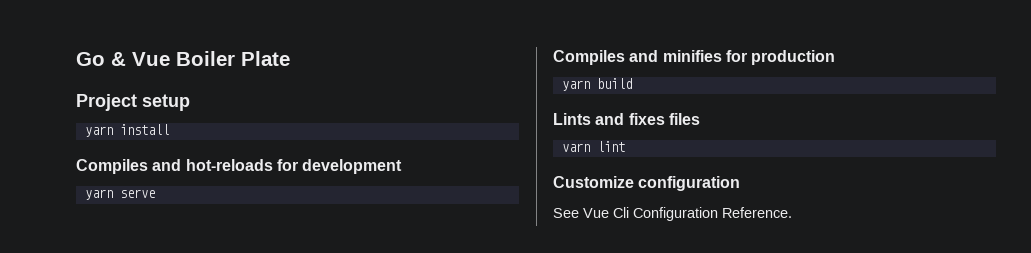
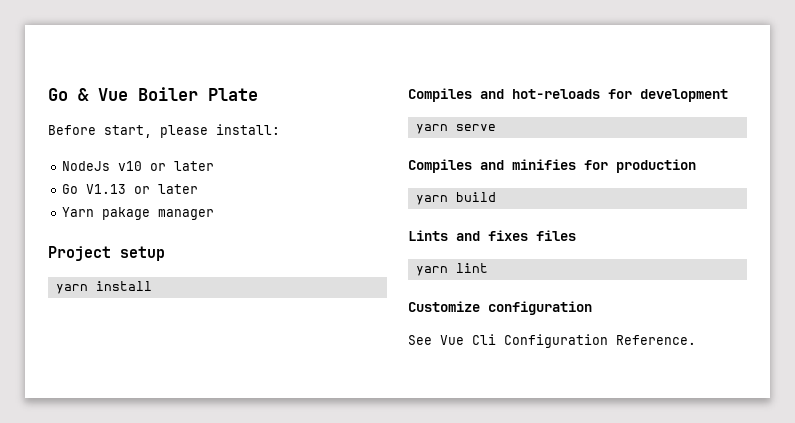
(290, 58) none -> [48,124,280,138] [62,161,215,171] [62,184,199,194] [62,207,215,220] // Before start, please install: // NodeJs v10 or later // Go V1.13 or later // Yarn pakage manager
[561,143,590,152] varn -> [415,266,448,276] yarn

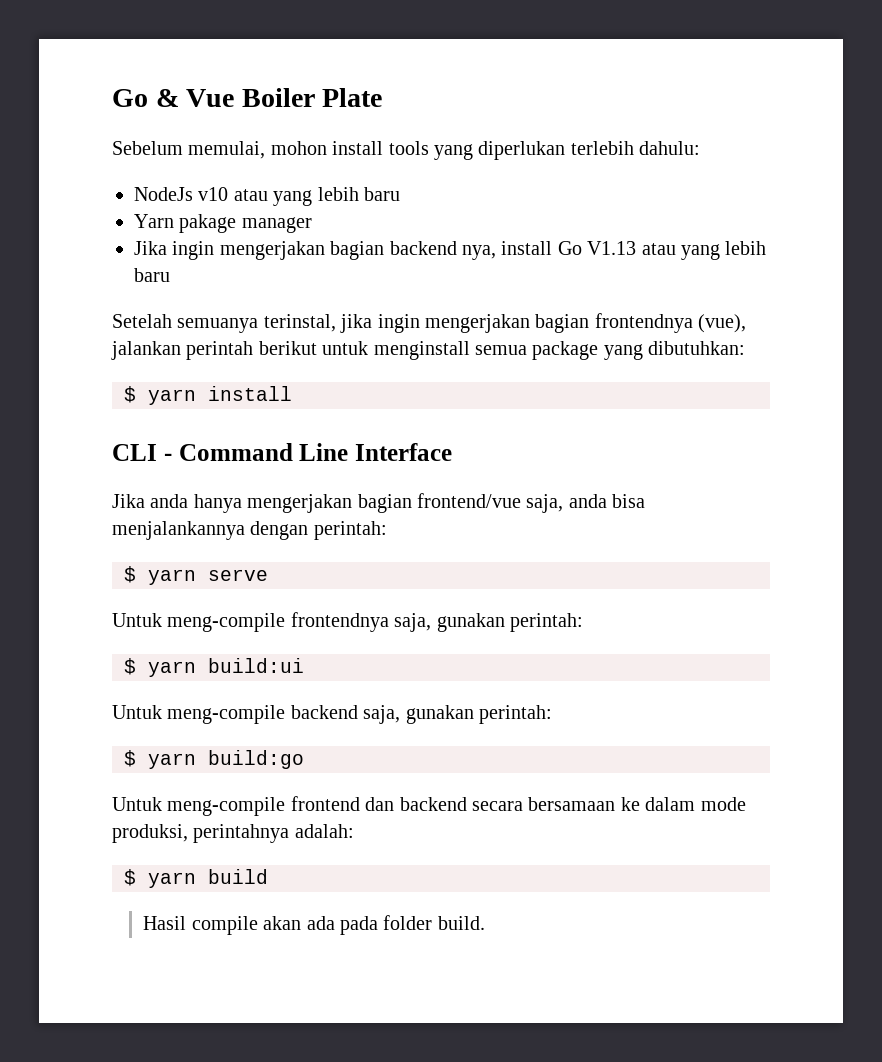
[48,124,280,138] [62,161,215,171] [62,184,199,194] [62,207,215,220] [48,246,165,261] [55,281,152,294] [408,88,728,102] [415,124,496,134] [408,159,696,173] [415,192,496,205] [408,230,576,241] [415,263,488,276] [408,301,592,315] [408,334,696,348] Before start, please install: // NodeJs v10 or later // Go V1.13 or later // Yarn pakage manager // Project setup // yarn install // Compiles and hot-reloads for development // yarn serve // Compiles and minifies for production // yarn build // Lints and fixes files // yarn lint // Customize configuration // See Vue Cli Configuration Reference. -> [112,141,701,160] [134,187,400,206] [134,214,312,233] [134,241,767,260] [134,268,170,282] [112,313,747,333] [111,341,746,360] [124,386,292,405] [112,443,452,461] [112,493,646,513] [112,521,387,540] [124,566,268,585] [112,612,583,632] [124,658,304,677] [112,705,552,724] [124,750,304,769] [112,796,746,816] [112,824,354,843] [124,869,268,888] [143,915,485,935] Sebelum memulai, mohon install tools yang diperlukan terlebih dahulu: // NodeJs v10 atau yang lebih baru // Yarn pakage manager // Jika ingin mengerjakan bagian backend nya, install Go V1.13 atau yang lebih baru // Setelah semuanya terinstal, jika ingin mengerjakan bagian frontendnya (vue), jalankan perintah berikut untuk menginstall semua package yang dibutuhkan: // $ yarn install // CLI - Command Line Interface // Jika anda hanya mengerjakan bagian frontend/vue saja, anda bisa menjalankannya dengan perintah: // $ yarn serve // Untuk meng-compile frontendnya saja, gunakan perintah: // $ yarn build:ui // Untuk meng-compile backend saja, gunakan perintah: // $ yarn build:go // Untuk meng-compile frontend dan backend secara bersamaan ke dalam mode produksi, perintahnya adalah: // $ yarn build // Hasil compile akan ada pada folder build.

